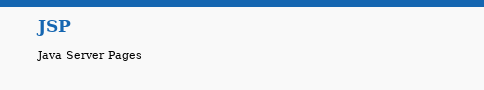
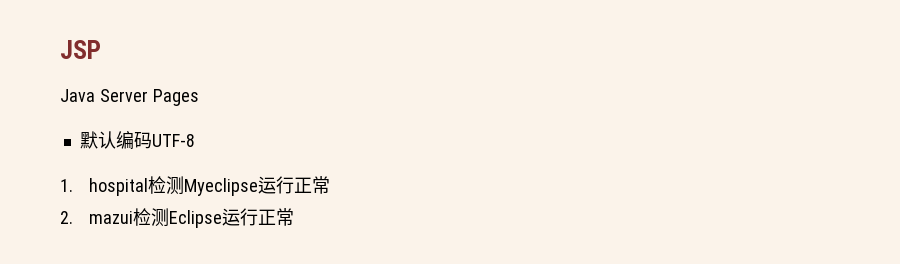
(142, 56) none -> [79,131,195,149] [60,176,331,196] [60,208,295,228] // 默认编码UTF-8 // 1. hospital检测Myeclipse运行正常 // 2. mazui检测Eclipse运行正常

